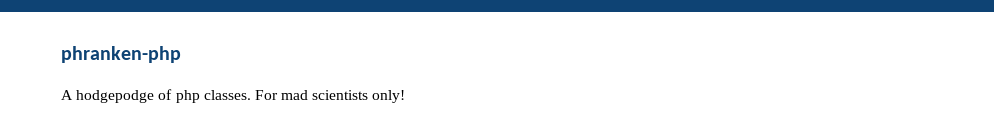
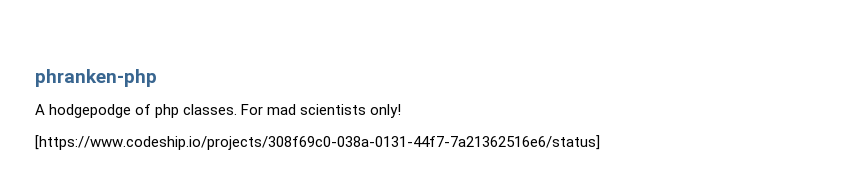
(406, 96) none -> [35,135,600,150] // [https://www.codeship.io/projects/308f69c0-038a-0131-44f7-7a21362516e6/status]

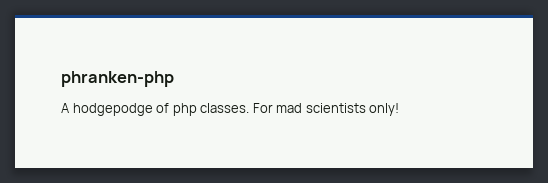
[35,135,600,150] // [https://www.codeship.io/projects/308f69c0-038a-0131-44f7-7a21362516e6/status] -> (400, 109) none

